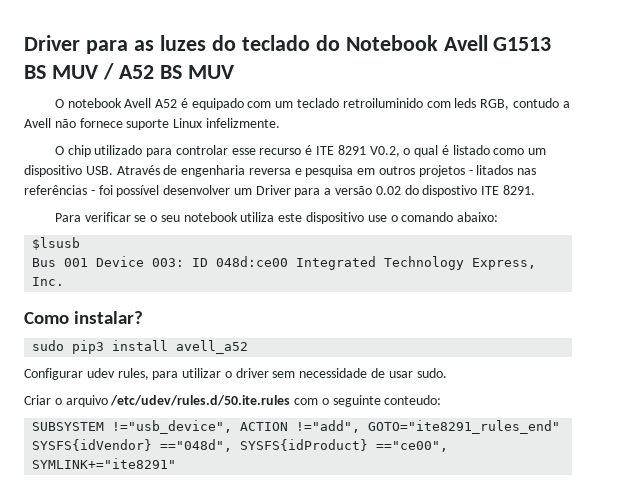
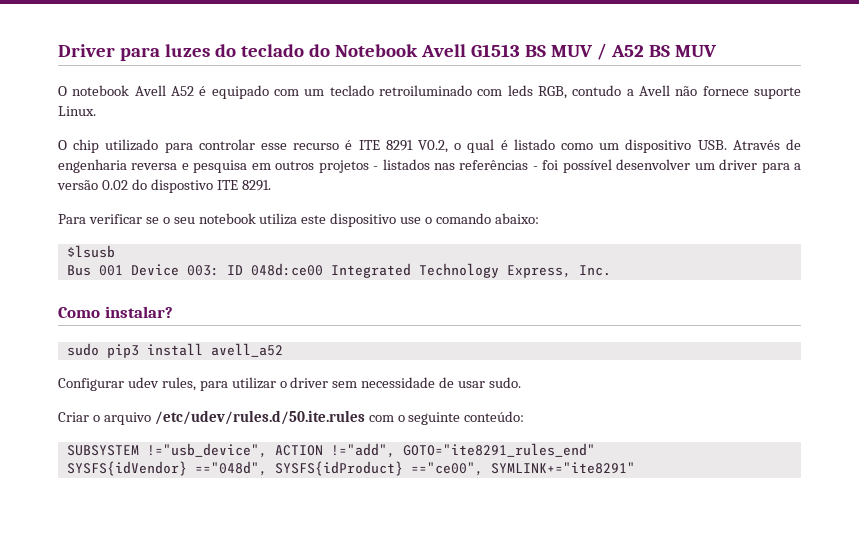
[24,35,154,54] Driver para as -> [58,44,160,61] Driver para
[342,98,423,108] retroiluminido -> [379,85,472,96] retroiluminado
[173,118,280,128] Linux infelizmente. -> [58,106,96,116] Linux.
[476,165,514,175] litados -> [382,159,430,170] listados
[255,185,291,195] Driver -> [719,159,758,170] driver
[384,395,442,405] conteudo: -> [464,411,525,422] conteúdo:

